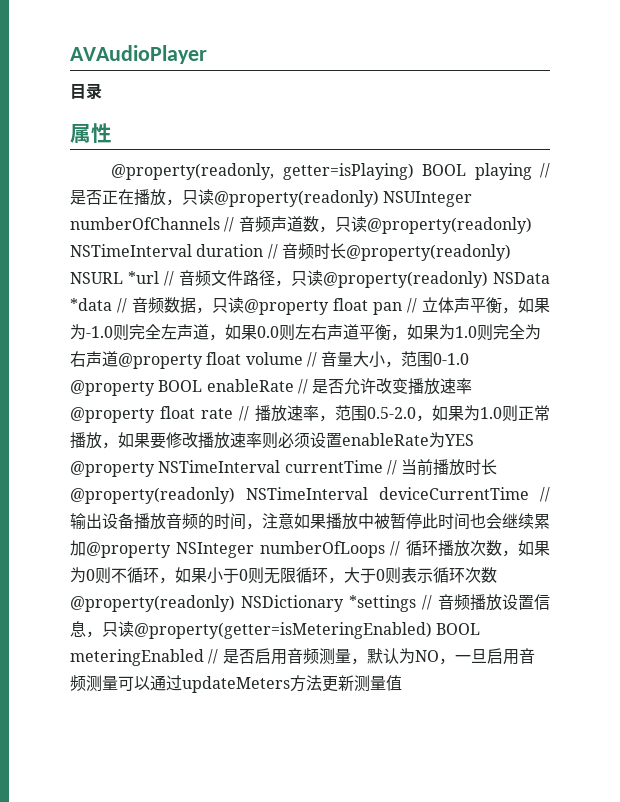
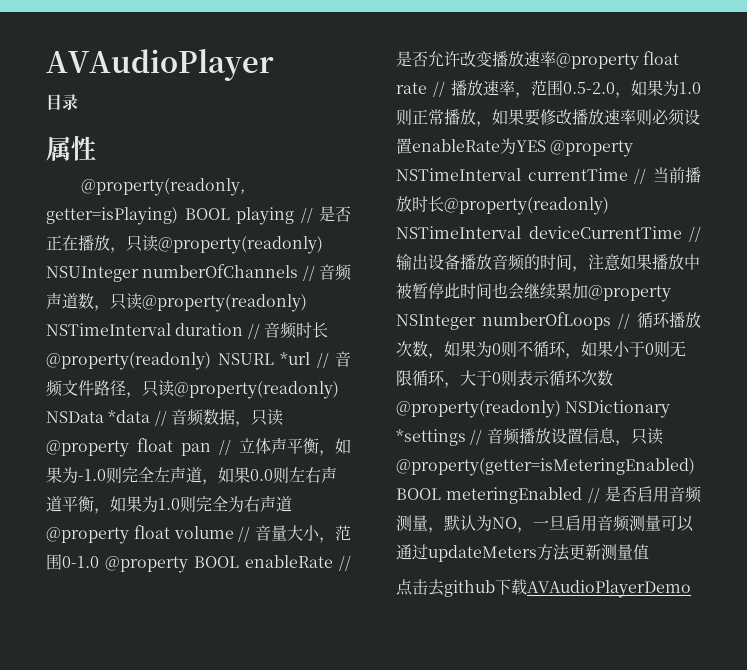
(402, 683) none -> [396,579,691,598] // 点击去github下载AVAudioPlayerDemo

